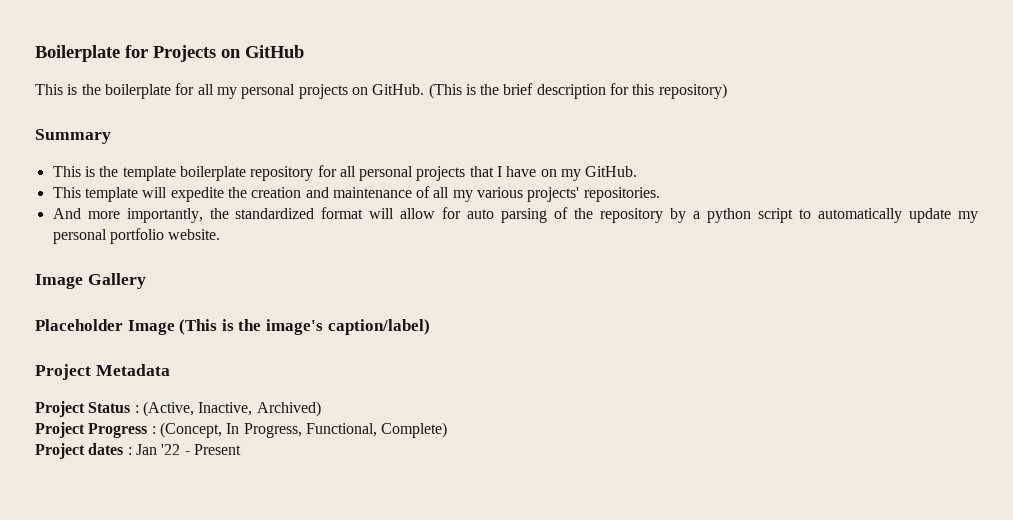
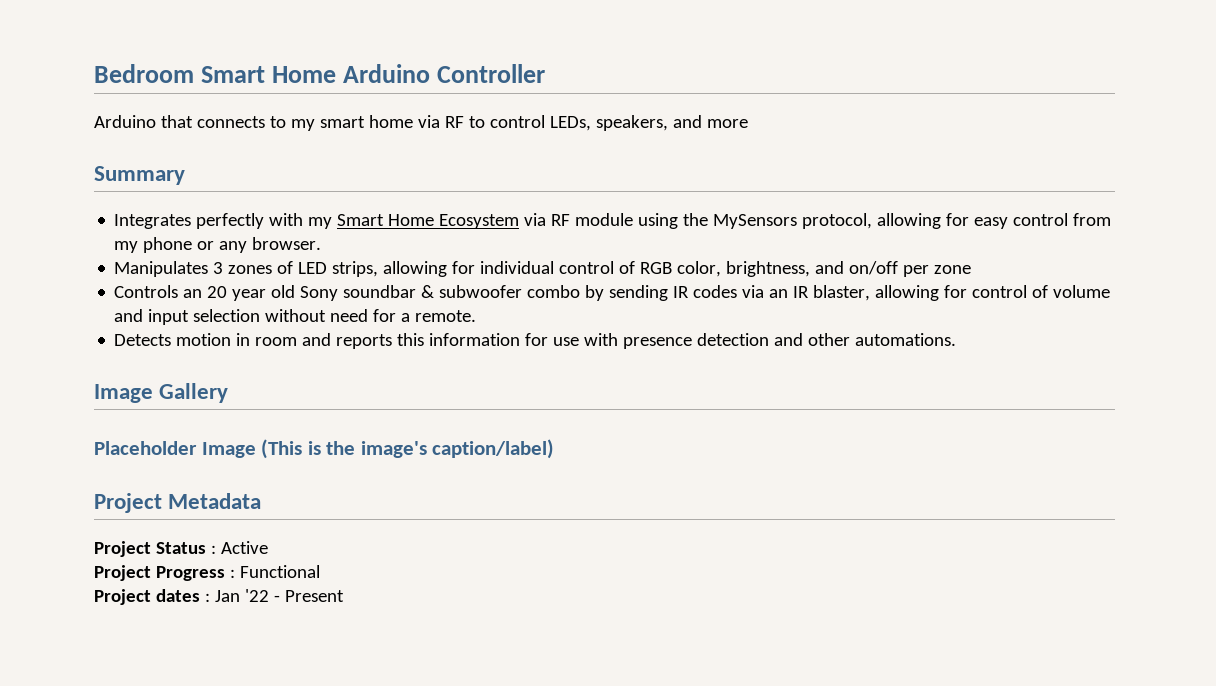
[35,45,304,62] [35,83,727,99] [35,129,111,144] [52,165,638,181] [52,186,660,202] [52,207,978,223] [52,228,221,244] Boilerplate for Projects on GitHub // This is the boilerplate for all my personal projects on GitHub. (This is the brief description for this repository) // Summary // This is the template boilerplate repository for all personal projects that I have on my GitHub. // This template will expedite the creation and maintenance of all my various projects' repositories. // And more importantly, the standardized format will allow for auto parsing of the repository by a python script to automatically update my personal portfolio website. -> [94,64,546,83] [94,115,748,131] [94,166,185,185] [114,213,1112,229] [114,237,322,253] [114,261,972,277] [114,285,1111,301] [114,309,477,325] [114,333,957,349] Bedroom Smart Home Arduino Controller // Arduino that connects to my smart home via RF to control LEDs, speakers, and more // Summary // Integrates perfectly with my Smart Home Ecosystem via RF module using the MySensors protocol, allowing for easy control from my phone or any browser. // Manipulates 3 zones of LED strips, allowing for individual control of RGB color, brightness, and on/off per zone // Controls an 20 year old Sony soundbar & subwoofer combo by sending IR codes via an IR blaster, allowing for control of volume and input selection without need for a remote. // Detects motion in room and reports this information for use with presence detection and other automations.
[142,401,321,417] (Active, Inactive, Archived) -> [220,541,268,554] Active
[159,422,448,438] (Concept, In Progress, Functional, Complete) -> [239,565,320,578] Functional

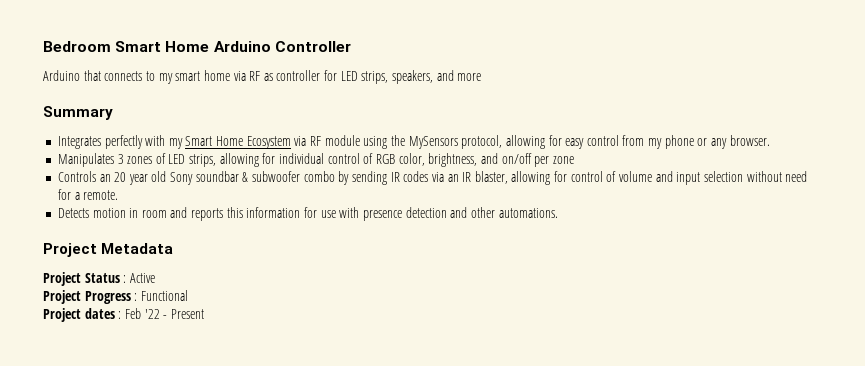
[468,115,591,131] to control LEDs, -> [263,70,389,84] as controller for LED strips,
[94,383,229,403] [94,439,555,459] // Image Gallery // Placeholder Image (This is the image's caption/label) -> (558, 213) none
[214,590,240,602] Jan -> [124,308,141,319] Feb

